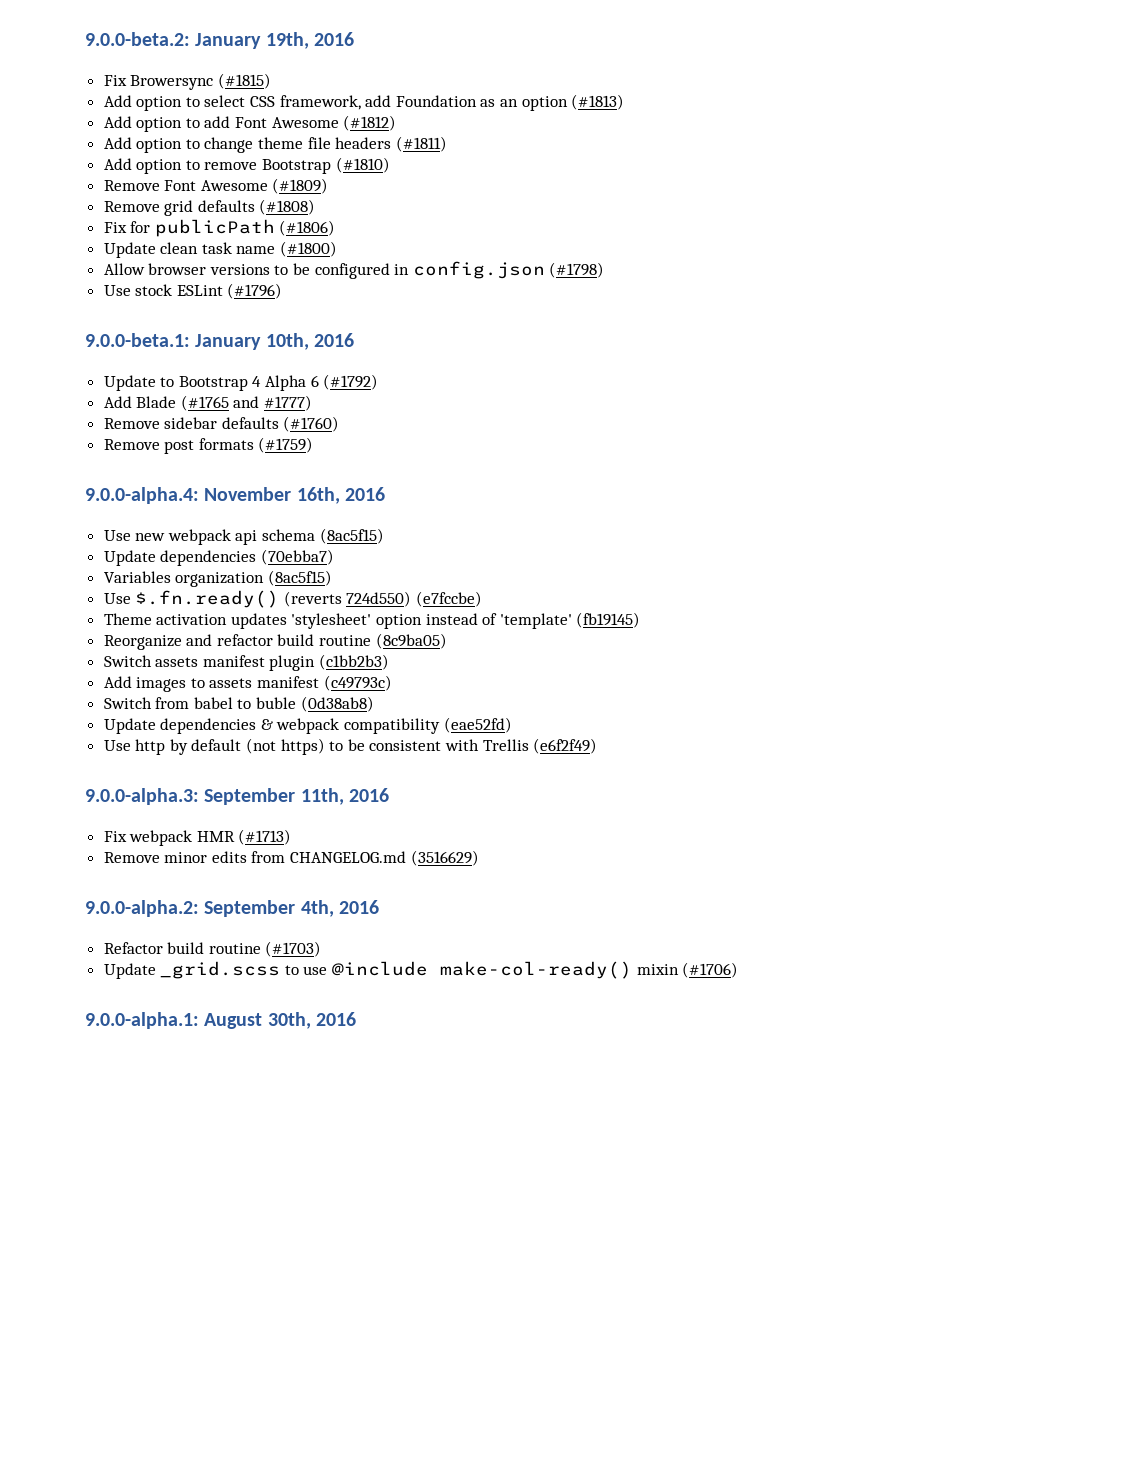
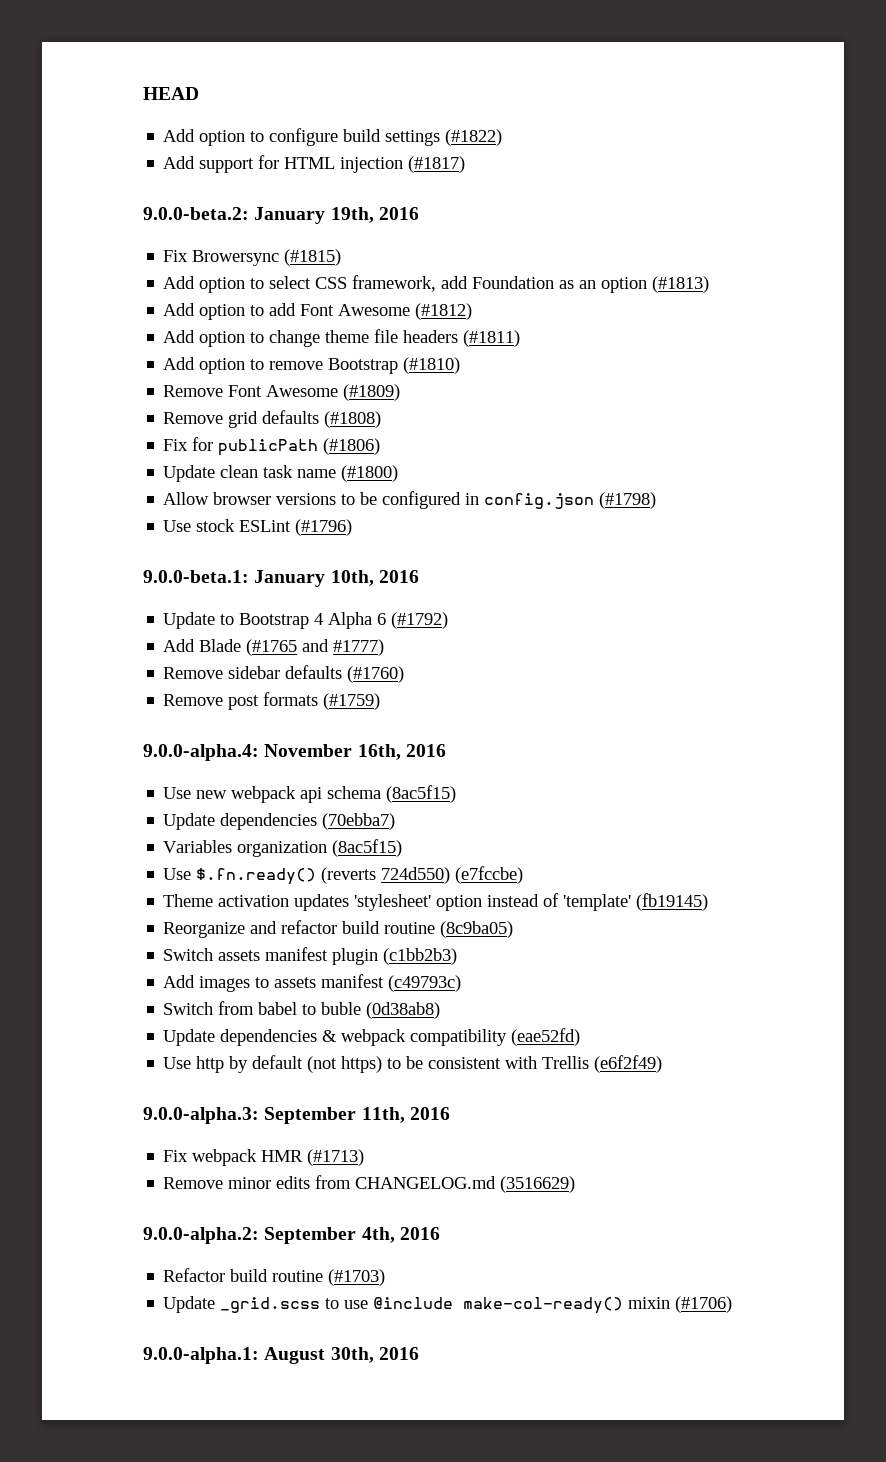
(85, 39) none -> [143,87,199,100] [163,128,503,146] [163,155,466,173] HEAD // Add option to configure build settings (#1822) // Add support for HTML injection (#1817) //

